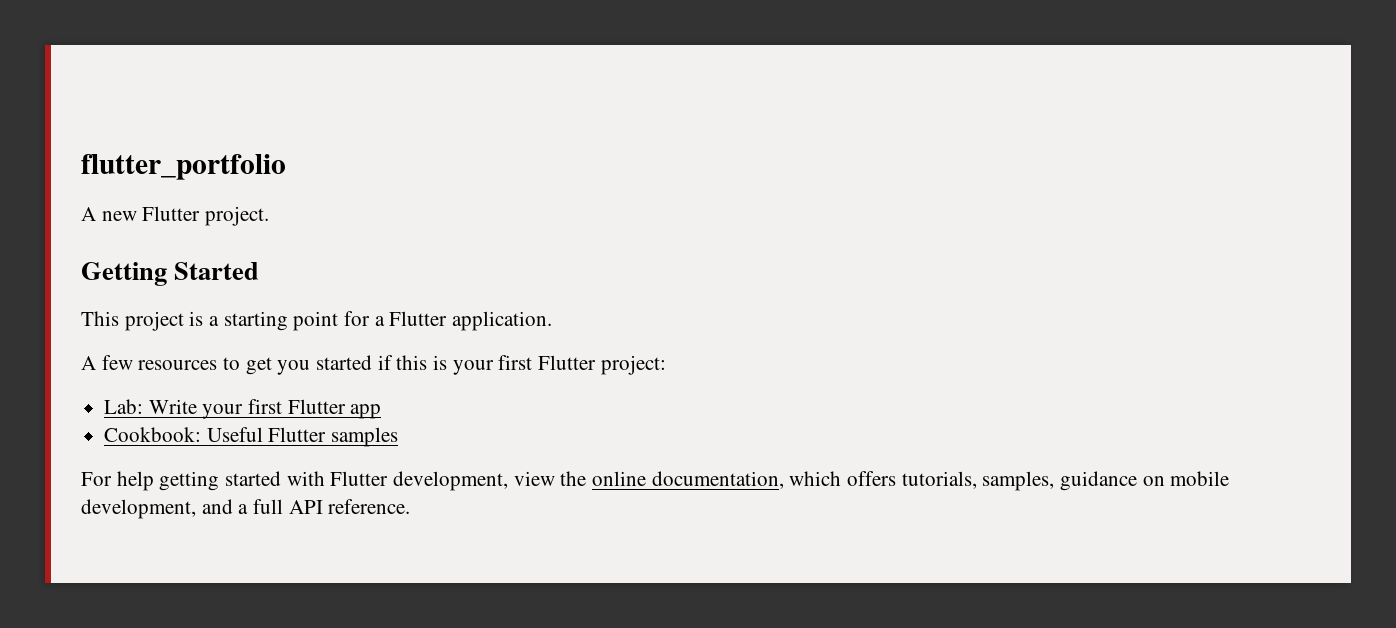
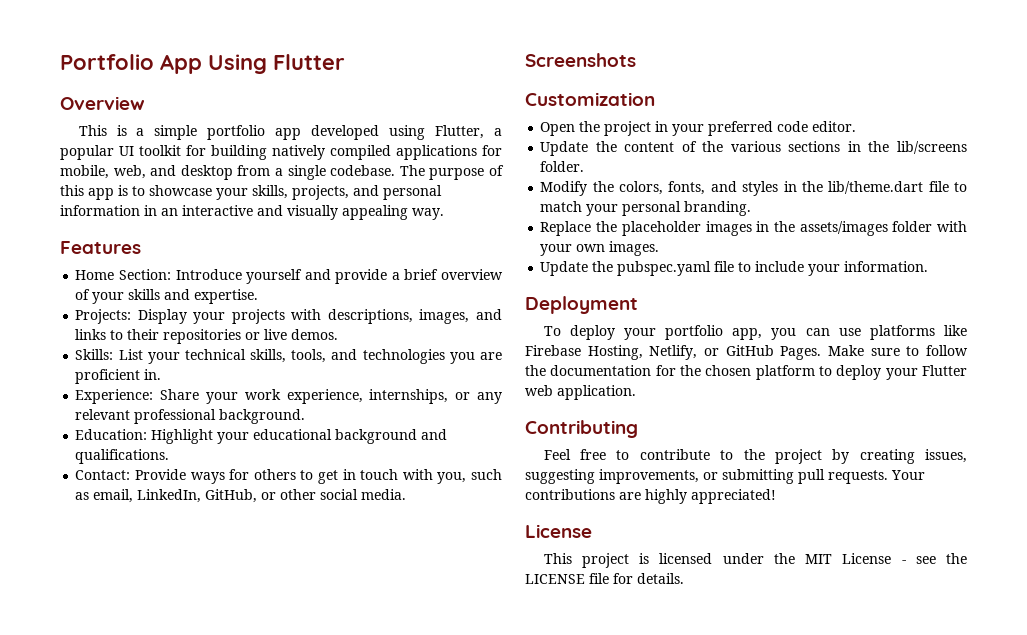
[81,154,286,180] [81,206,270,226] [81,262,260,286] [81,311,553,331] [81,355,666,375] [104,399,382,419] [104,427,399,447] [81,471,1230,491] [81,499,411,519] flutter_portfolio // A new Flutter project. // Getting Started // This project is a starting point for a Flutter application. // A few resources to get you started if this is your first Flutter project: // Lab: Write your first Flutter app // Cookbook: Useful Flutter samples // For help getting started with Flutter development, view the online documentation, which offers tutorials, samples, guidance on mobile development, and a full API reference. -> [60,54,345,74] [60,96,145,110] [78,125,502,140] [60,145,502,160] [60,165,505,180] [60,185,442,200] [60,205,444,220] [60,241,141,254] [75,269,503,284] [75,289,259,304] [75,309,503,324] [75,329,339,344] [75,349,503,364] [75,369,162,384] [75,389,503,404] [75,409,306,424] [75,429,448,444] [75,449,170,464] [75,469,503,484] [75,489,407,503] [525,53,636,67] [525,92,655,106] [540,121,857,136] [540,141,967,156] [540,161,585,172] [540,181,968,196] [540,201,752,216] [540,221,967,236] [540,241,660,256] [540,261,929,276] [525,296,638,314] [543,325,967,340] [525,345,968,360] [525,365,967,380] [525,385,636,400] [525,420,638,438] [543,449,967,464] [525,469,925,484] [525,489,776,504] [525,524,592,538] [543,553,967,568] [525,573,684,584] Portfolio App Using Flutter // Overview // This is a simple portfolio app developed using Flutter, a popular UI toolkit for building natively compiled applications for mobile, web, and desktop from a single codebase. The purpose of this app is to showcase your skills, projects, and personal information in an interactive and visually appealing way. // Features // Home Section: Introduce yourself and provide a brief overview of your skills and expertise. // Projects: Display your projects with descriptions, images, and links to their repositories or live demos. // Skills: List your technical skills, tools, and technologies you are proficient in. // Experience: Share your work experience, internships, or any relevant professional background. // Education: Highlight your educational background and qualifications. // Contact: Provide ways for others to get in touch with you, such as email, LinkedIn, GitHub, or other social media. // Screenshots // Customization // Open the project in your preferred code editor. // Update the content of the various sections in the lib/screens folder. // Modify the colors, fonts, and styles in the lib/theme.dart file to match your personal branding. // Replace the placeholder images in the assets/images folder with your own images. // Update the pubspec.yaml file to include your information. // Deployment // To deploy your portfolio app, you can use platforms like Firebase Hosting, Netlify, or GitHub Pages. Make sure to follow the documentation for the chosen platform to deploy your Flutter web application. // Contributing // Feel free to contribute to the project by creating issues, suggesting improvements, or submitting pull requests. Your contributions are highly appreciated! // License // This project is licensed under the MIT License - see the LICENSE file for details.

